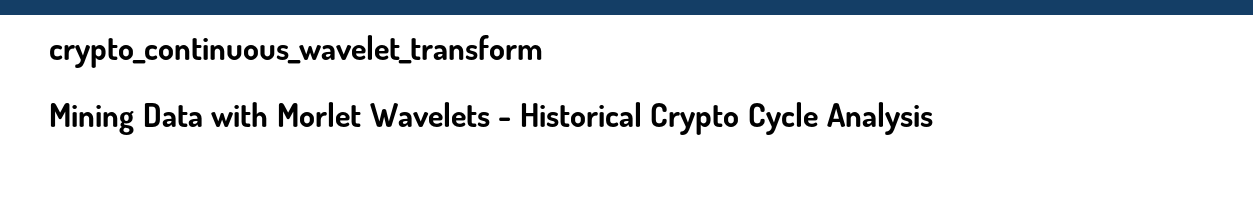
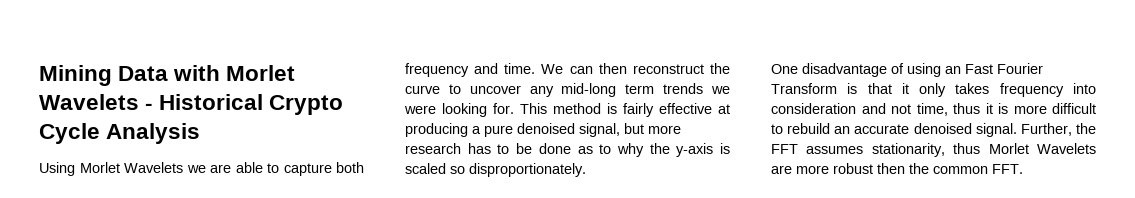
[49,35,543,68] crypto_continuous_wavelet_transform // -> (39, 75) none
(933, 118) none -> [39,162,364,176] [405,63,730,77] [405,83,730,97] [404,103,730,117] [405,123,681,137] [405,143,730,157] [405,163,586,177] [771,63,1043,77] [771,83,1096,97] [771,103,1096,116] [771,123,1096,137] [771,143,1096,157] [771,163,1023,174] // Using Morlet Wavelets we are able to capture both frequency and time. We can then reconstruct the curve to uncover any mid-long term trends we were looking for. This method is fairly effective at producing a pure denoised signal, but more research has to be done as to why the y-axis is scaled so disproportionately. // One disadvantage of using an Fast Fourier Transform is that it only takes frequency into consideration and not time, thus it is more difficult to rebuild an accurate denoised signal. Further, the FFT assumes stationarity, thus Morlet Wavelets are more robust then the common FFT.

